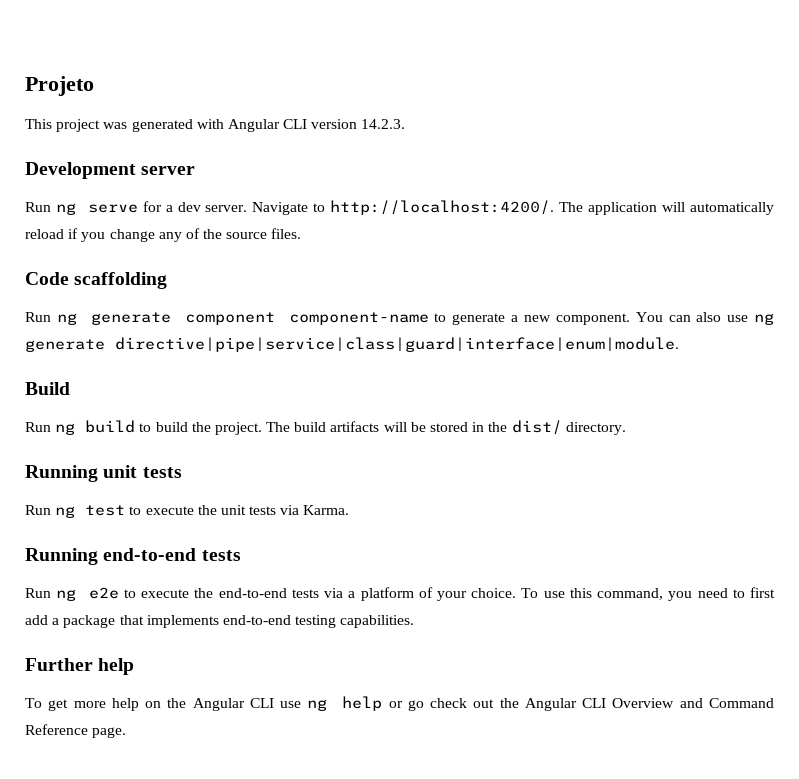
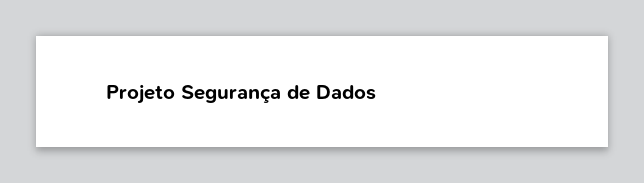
[25,119,406,132] [25,162,196,179] [25,200,774,215] [25,228,302,242] [25,272,168,289] [25,312,775,325] [25,337,679,352] [25,382,70,395] [25,420,626,435] [25,465,182,482] [25,505,350,518] [25,548,241,565] [25,587,775,601] [25,615,415,628] [25,658,135,675] [25,696,774,711] [25,724,127,738] // This project was generated with Angular CLI version 14.2.3. // Development server // Run ng serve for a dev server. Navigate to http://localhost:4200/. The application will automatically reload if you change any of the source files. // Code scaffolding // Run ng generate component component-name to generate a new component. You can also use ng generate directive|pipe|service|class|guard|interface|enum|module. // Build // Run ng build to build the project. The build artifacts will be stored in the dist/ directory. // Running unit tests // Run ng test to execute the unit tests via Karma. // Running end-to-end tests // Run ng e2e to execute the end-to-end tests via a platform of your choice. To use this command, you need to first add a package that implements end-to-end testing capabilities. // Further help // To get more help on the Angular CLI use ng help or go check out the Angular CLI Overview and Command Reference page. -> [181,85,376,103] Segurança de Dados

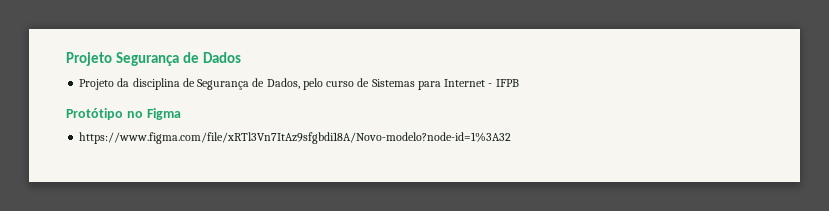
(376, 92) none -> [79,78,519,90] [66,108,181,120] [79,132,512,144] // Projeto da disciplina de Segurança de Dados, pelo curso de Sistemas para Internet - IFPB // Protótipo no Figma // https://www.figma.com/file/xRTl3Vn7ItAz9sfgbdi18A/Novo-modelo?node-id=1%3A32

